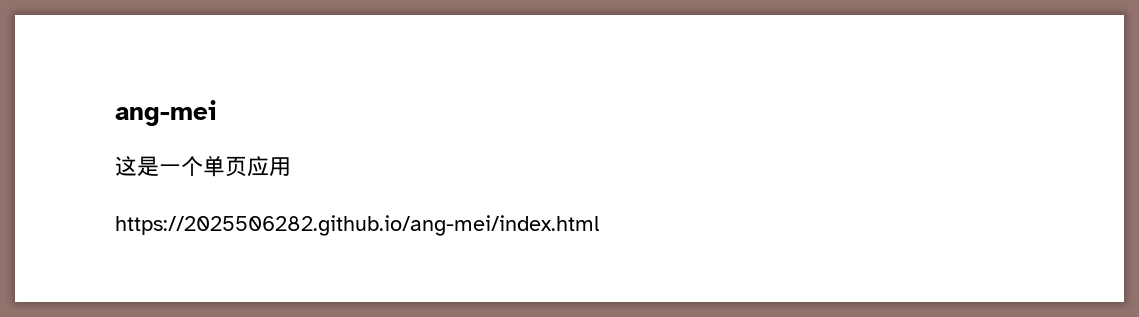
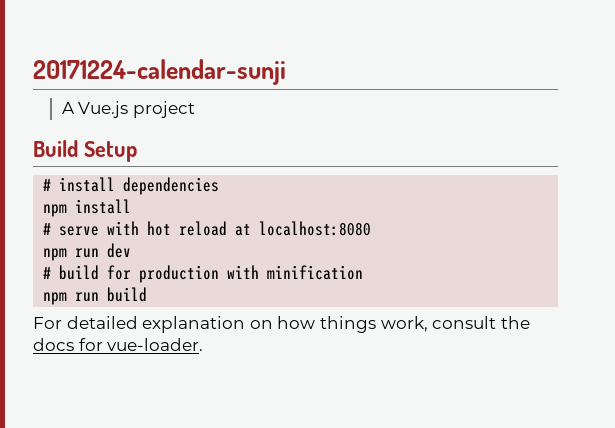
[115,100,216,126] [115,156,291,177] [115,215,599,236] ang-mei // 这是一个单页应用 // https://2025506282.github.io/ang-mei/index.html -> [33,59,286,85] [61,101,195,118] [33,140,137,162] [43,177,220,195] [43,199,132,217] [43,221,372,236] [43,243,132,261] [43,265,364,283] [43,287,148,305] [33,316,530,333] [33,338,204,351] 20171224-calendar-sunji // A Vue.js project // Build Setup // # install dependencies // npm install // # serve with hot reload at localhost:8080 // npm run dev // # build for production with minification // npm run build // For detailed explanation on how things work, consult the docs for vue-loader.

